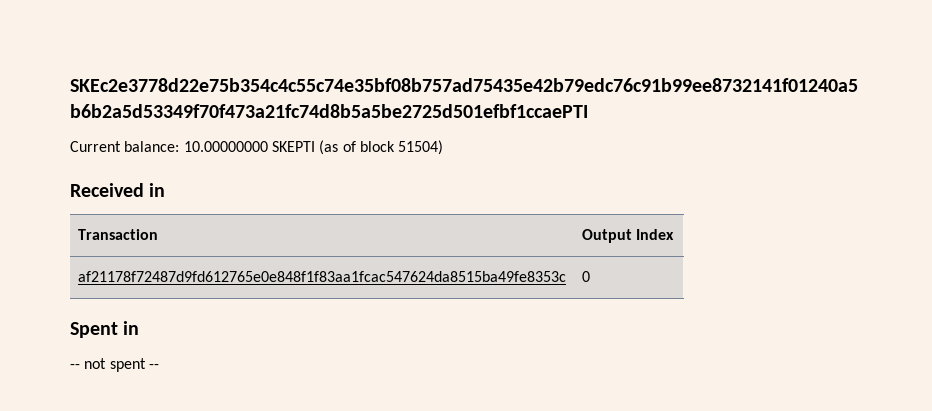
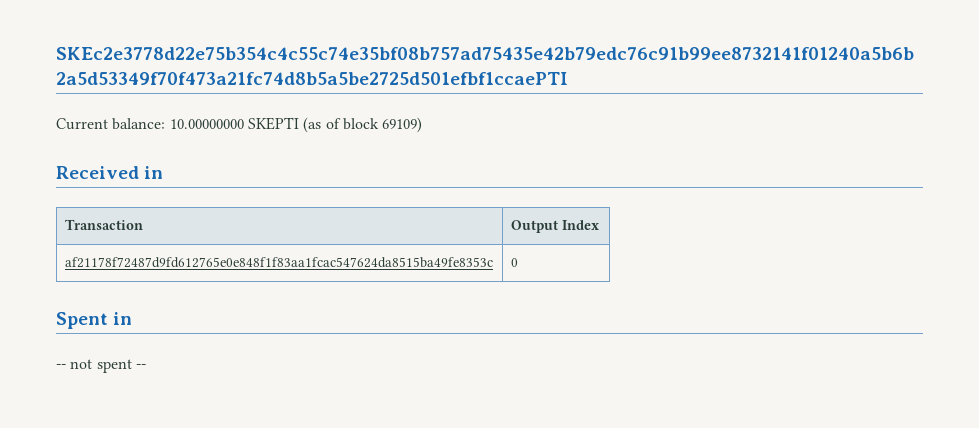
[398,140,444,155] 51504) -> [382,117,423,133] 69109)

